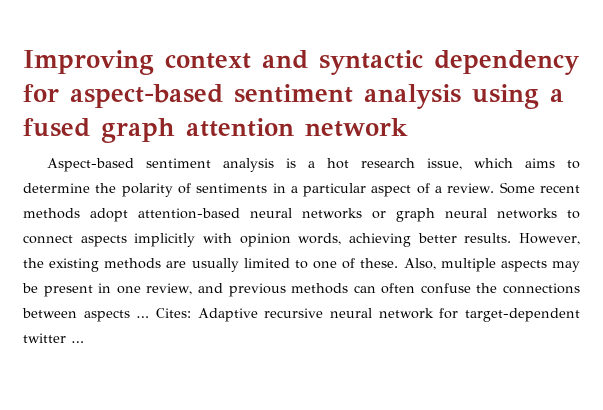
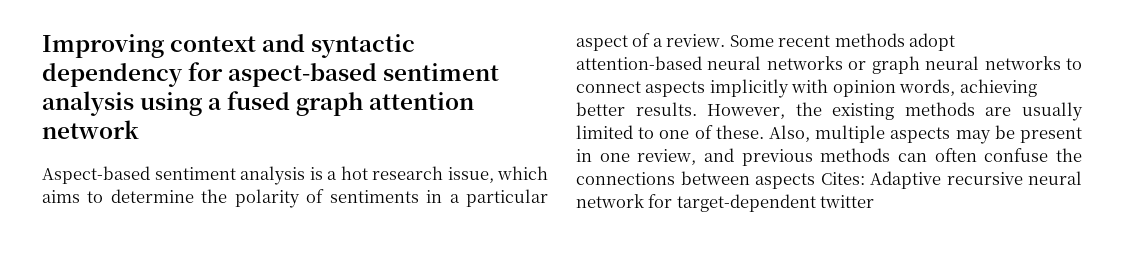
[136,316,150,318] … -> (815, 181) none
[71,341,84,343] … -> (875, 201) none

